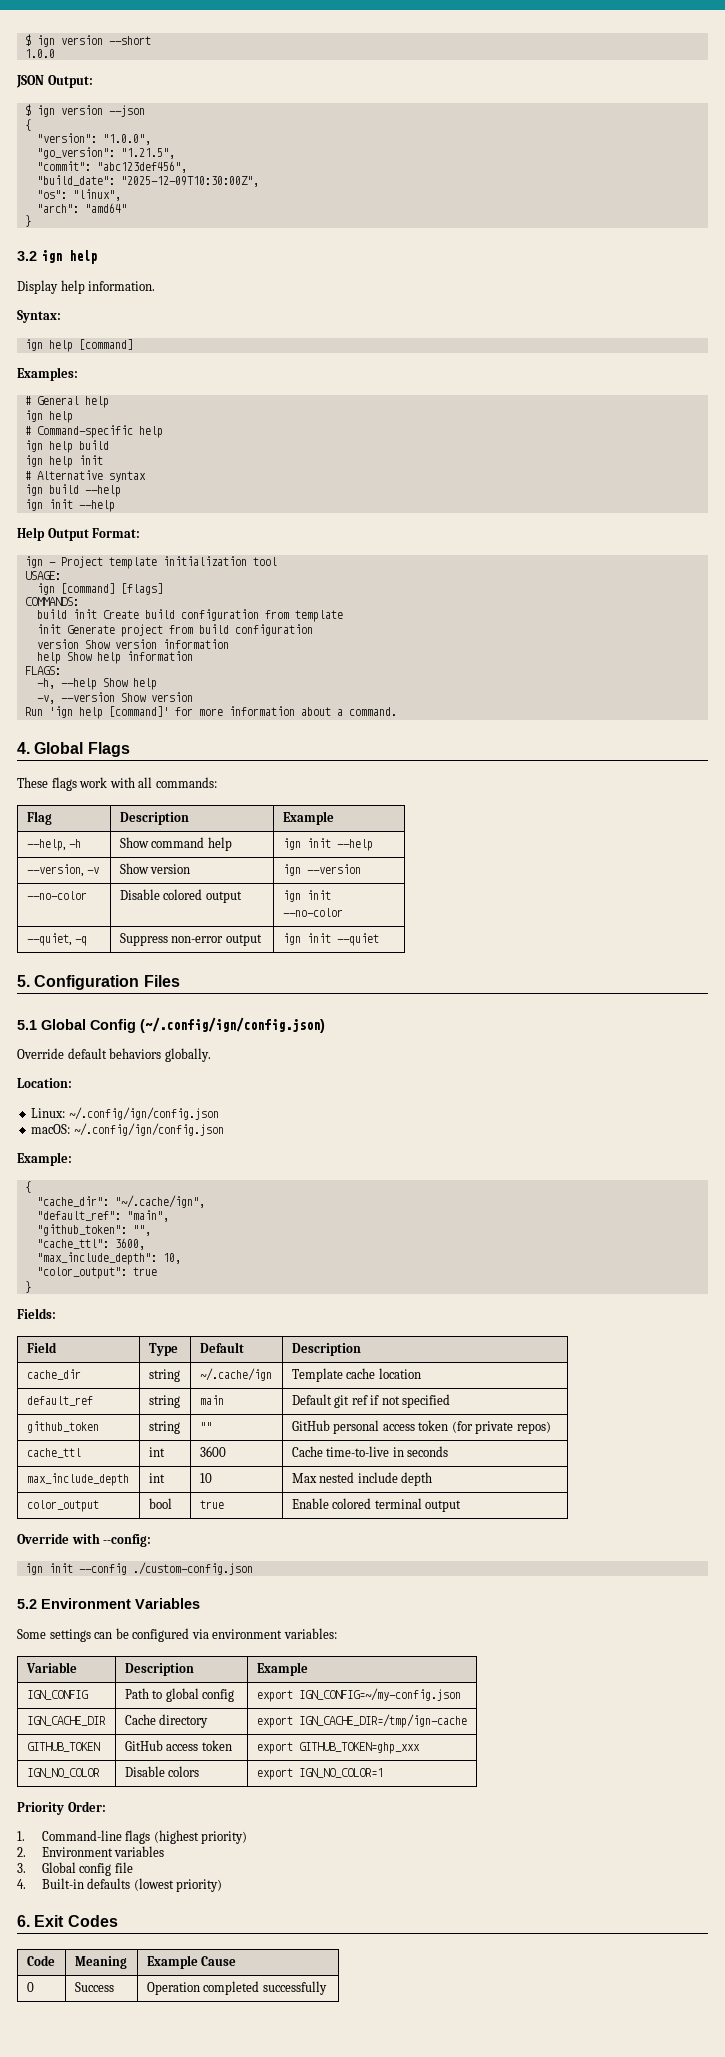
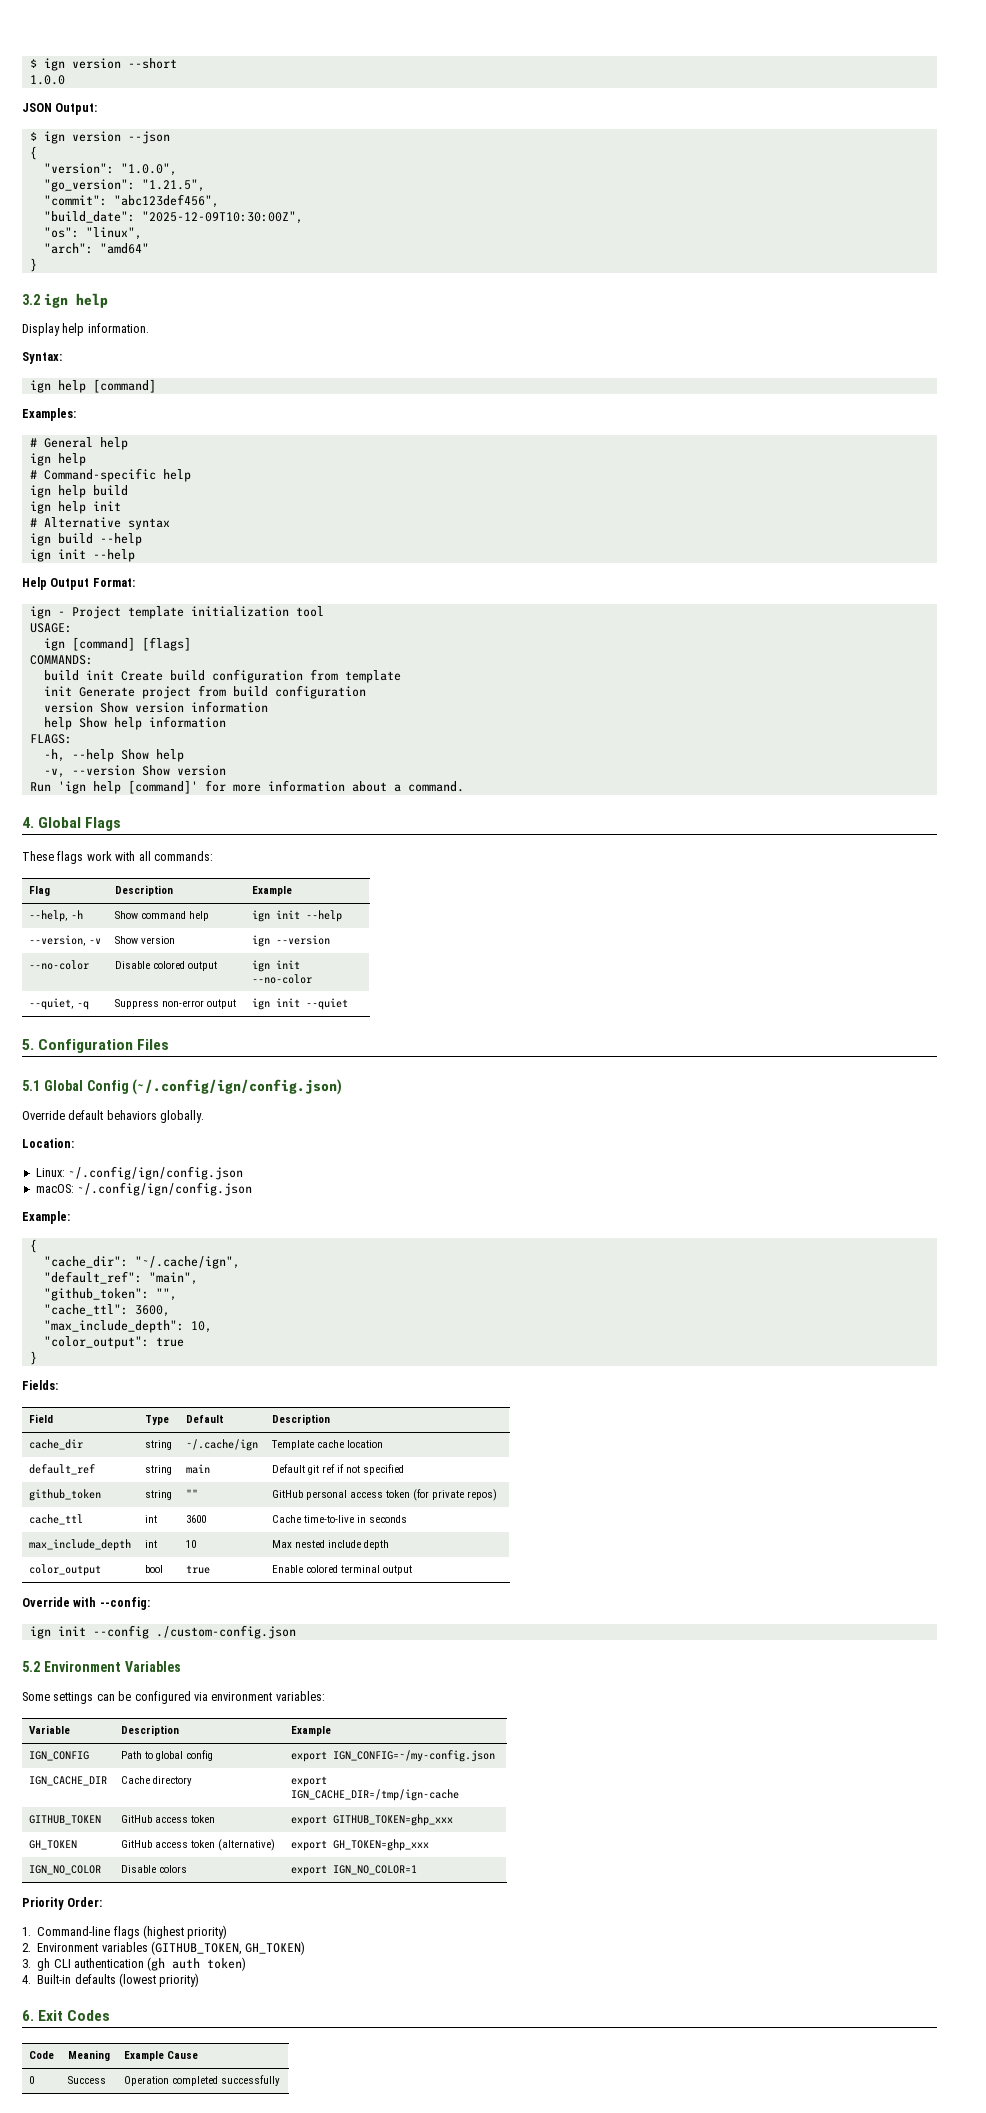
(420, 1748) none -> [28,1840,77,1850] [120,1839,275,1851] [290,1839,429,1851] // GH_TOKEN | GitHub access token (alternative) | export GH_TOKEN=ghp_xxx
(165, 1851) none -> [151,1941,306,1955] (GITHUB_TOKEN, GH_TOKEN)
[41,1862,133,1876] Global config file -> [37,1957,247,1971] gh CLI authentication (gh auth token)

